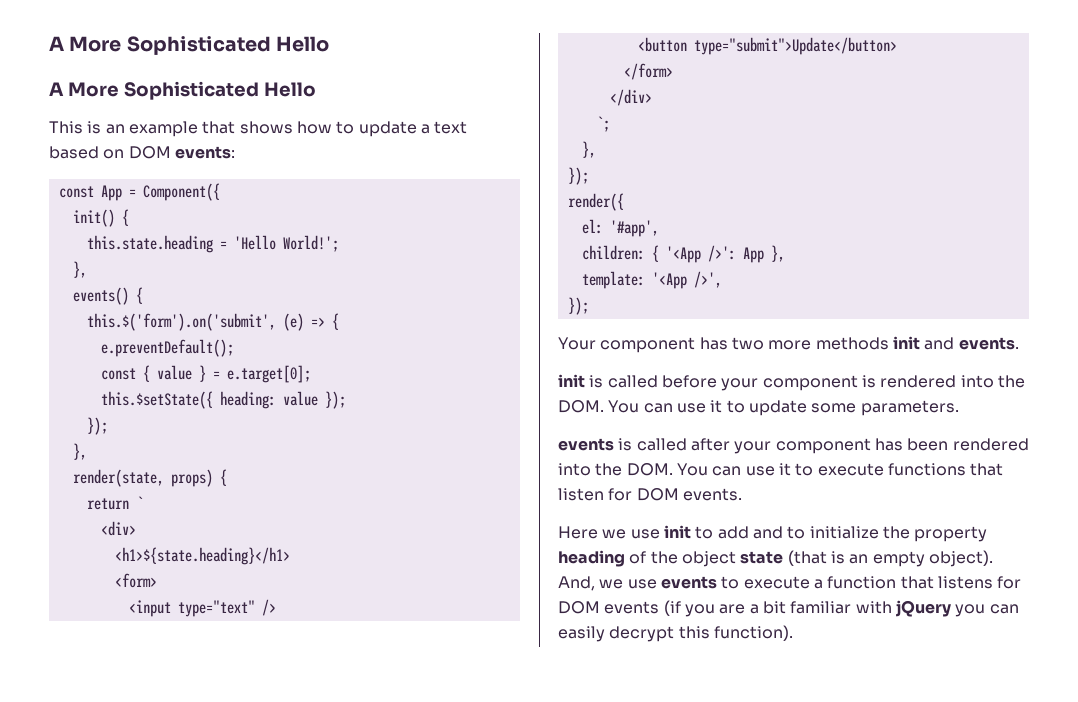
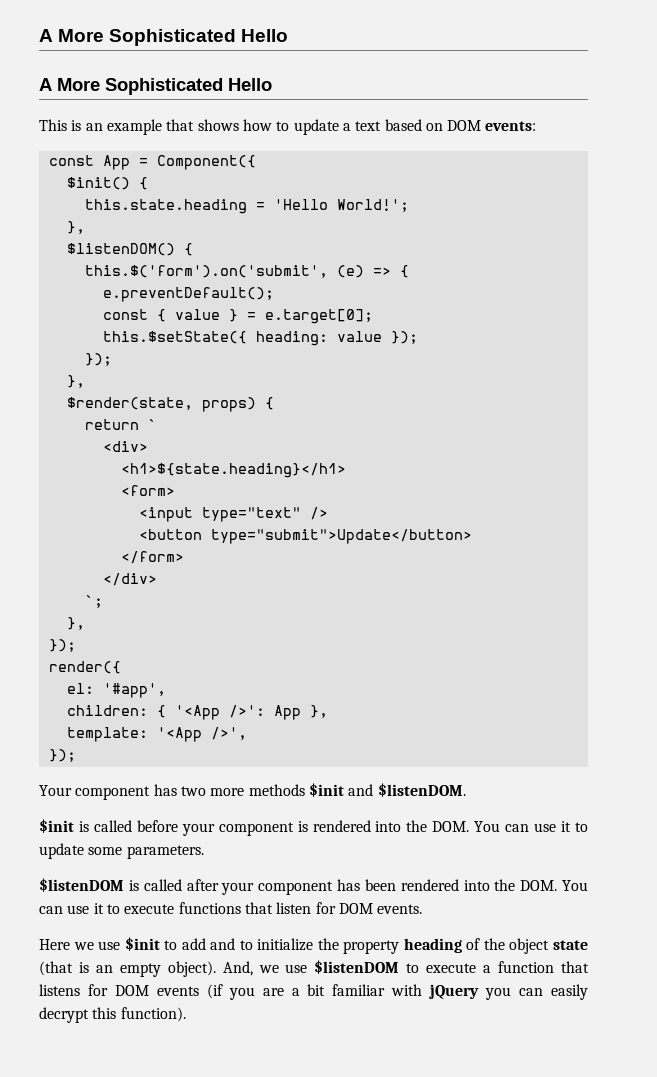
[72,209,115,227] init() -> [66,177,130,190] $init()
[72,287,129,305] events() -> [66,243,175,256] $listenDOM()
[72,469,164,487] render(state, -> [66,397,193,410] $render(state,
[892,336,1019,350] [558,374,585,388] init and events. // init -> [308,783,466,797] [39,819,74,833] $init and $listenDOM. // $init
[558,438,614,451] events -> [39,878,124,892] $listenDOM
[663,525,691,539] init -> [124,937,160,951] $init
[660,576,717,589] events -> [314,960,400,974] $listenDOM

